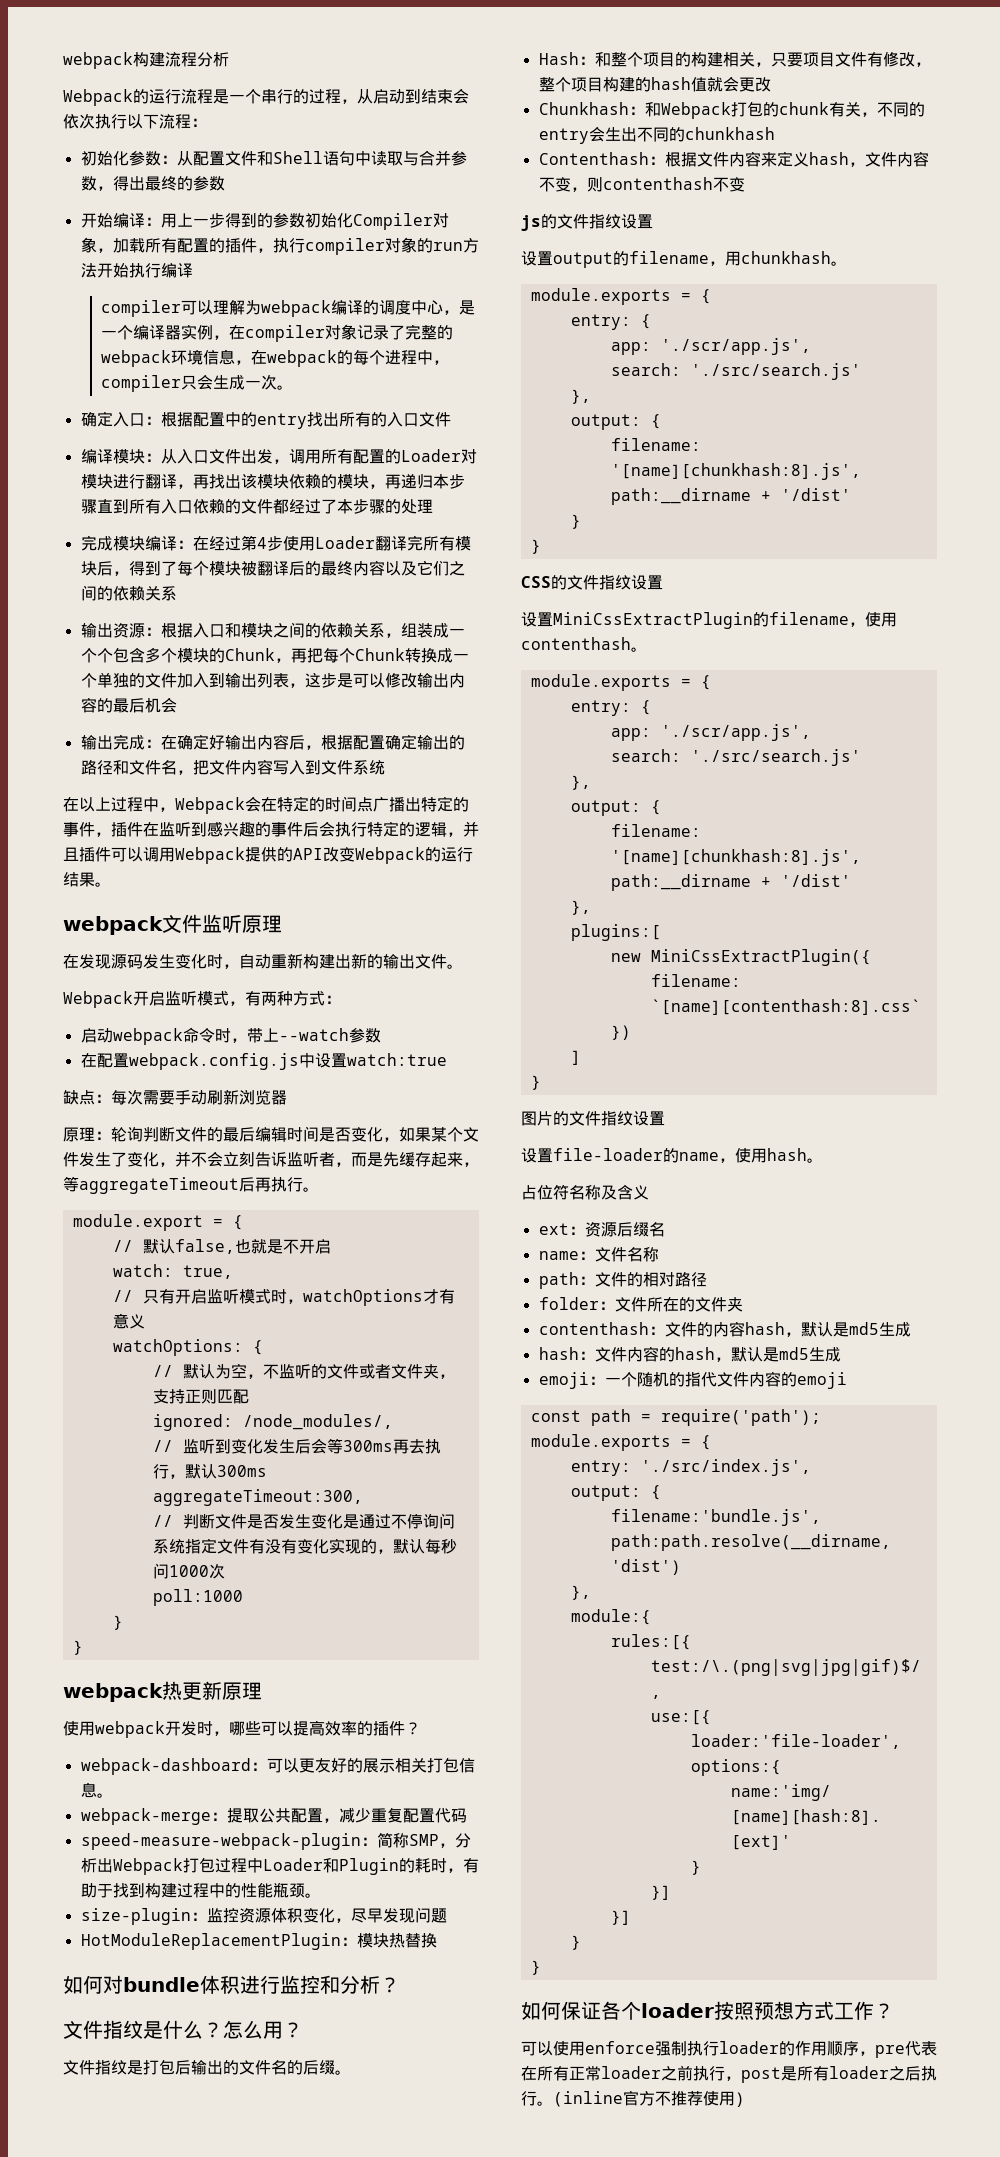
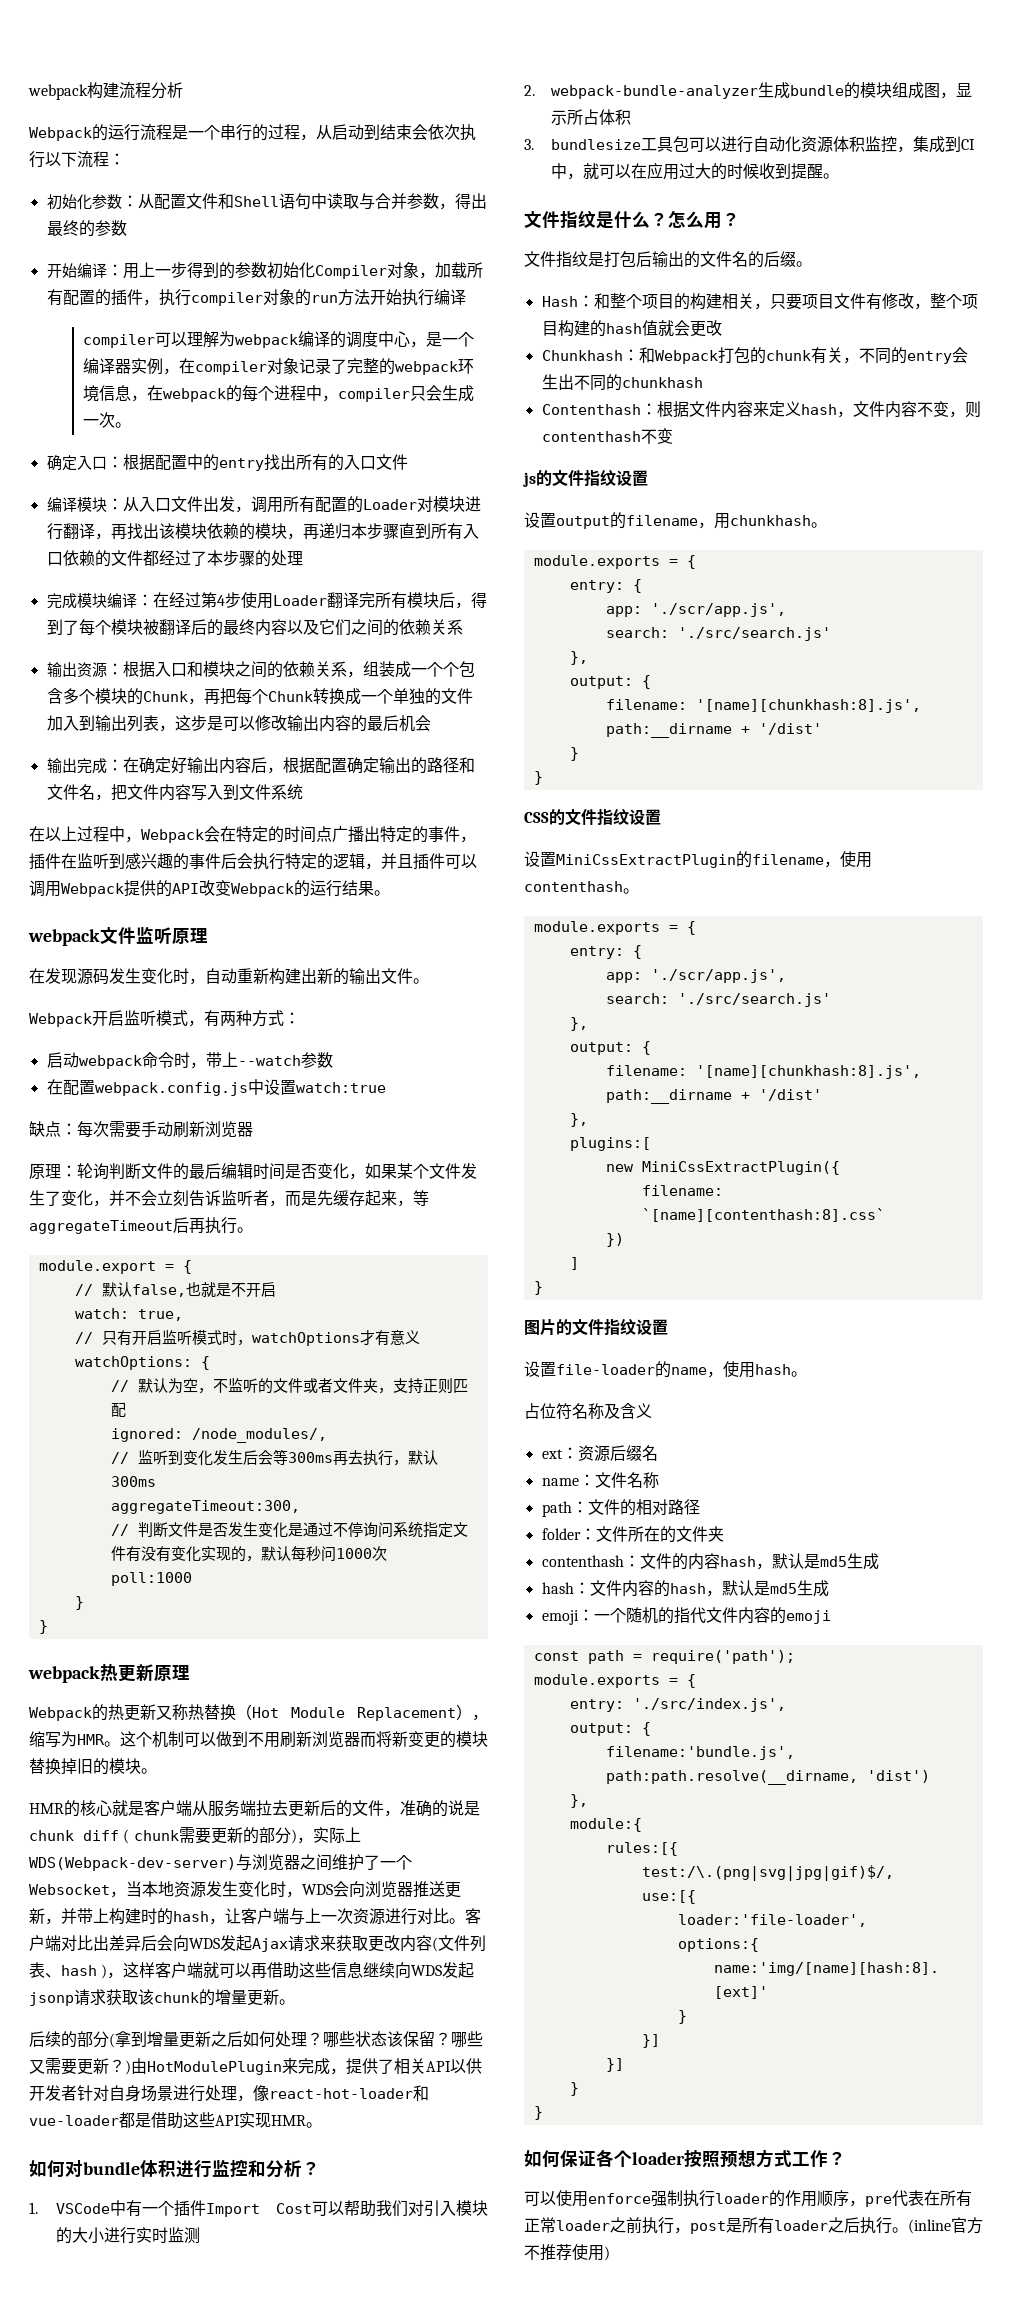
[63,1720,421,1738] [80,1757,475,1775] [80,1782,113,1798] [80,1808,467,1825] [80,1832,471,1850] [80,1857,479,1875] [80,1882,321,1898] [80,1907,447,1925] [80,1933,437,1950] 使用webpack开发时，哪些可以提高效率的插件？ // webpack-dashboard：可以更友好的展示相关打包信息。 // webpack-merge：提取公共配置，减少重复配置代码 // speed-measure-webpack-plugin：简称SMP，分析出Webpack打包过程中Loader和Plugin的耗时，有助于找到构建过程中的性能瓶颈。 // size-plugin：监控资源体积变化，尽早发现问题 // HotModuleReplacementPlugin：模块热替换 -> [29,1704,488,1721] [29,1731,488,1748] [29,1758,157,1775] [29,1800,480,1817] [29,1827,361,1844] [29,1854,412,1871] [29,1881,461,1898] [29,1908,481,1925] [29,1935,486,1952] [29,1962,475,1979] [29,1989,295,2006] [29,2031,483,2048] [29,2058,482,2075] [29,2085,429,2102] [29,2112,322,2129] Webpack的热更新又称热替换（Hot Module Replacement），缩写为HMR。这个机制可以做到不用刷新浏览器而将新变更的模块替换掉旧的模块。 // HMR的核心就是客户端从服务端拉去更新后的文件，准确的说是chunk diff ( chunk需要更新的部分)，实际上WDS(Webpack-dev-server)与浏览器之间维护了一个Websocket，当本地资源发生变化时，WDS会向浏览器推送更新，并带上构建时的hash，让客户端与上一次资源进行对比。客户端对比出差异后会向WDS发起Ajax请求来获取更改内容(文件列表、hash )，这样客户端就可以再借助这些信息继续向WDS发起jsonp请求获取该chunk的增量更新。 // 后续的部分(拿到增量更新之后如何处理？哪些状态该保留？哪些又需要更新？)由HotModulePlugin来完成，提供了相关API以供开发者针对自身场景进行处理，像react-hot-loader和vue-loader都是借助这些API实现HMR。
(400, 1985) none -> [29,2200,488,2217] [55,2227,200,2244] [524,82,972,99] [550,109,631,125] [524,136,975,153] [550,162,839,180] // 1. VSCode中有一个插件Import Cost可以帮助我们对引入模块的大小进行实时监测 // 2. webpack-bundle-analyzer生成bundle的模块组成图，显示所占体积 // 3. bundlesize工具包可以进行自动化资源体积监控，集成到CI中，就可以在应用过大的时候收到提醒。

